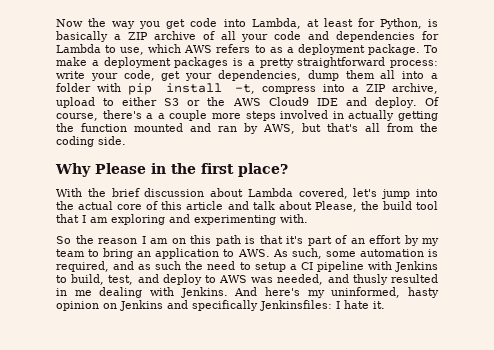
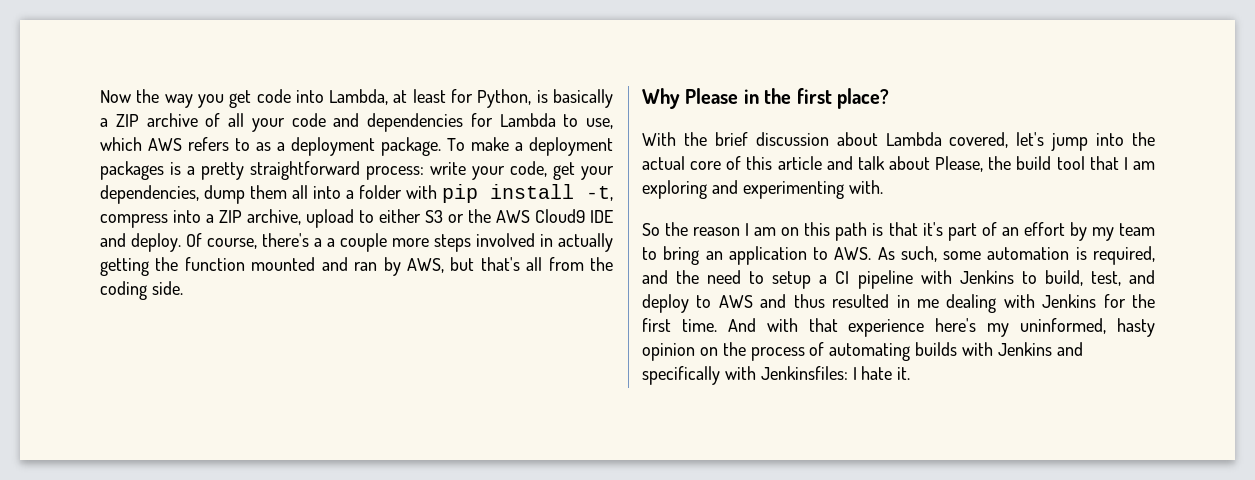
[138,261,182,270] as such -> (668, 277) none
[251,274,388,285] was needed, and thusly -> [760,294,825,308] and thus
[180,287,258,298] Jenkins. And -> [1042,294,1155,308] [642,318,925,337] Jenkins for the first time. And with that experience
(117, 306) none -> [722,342,994,361] the process of automating builds with
(258, 305) none -> [724,366,756,380] with

